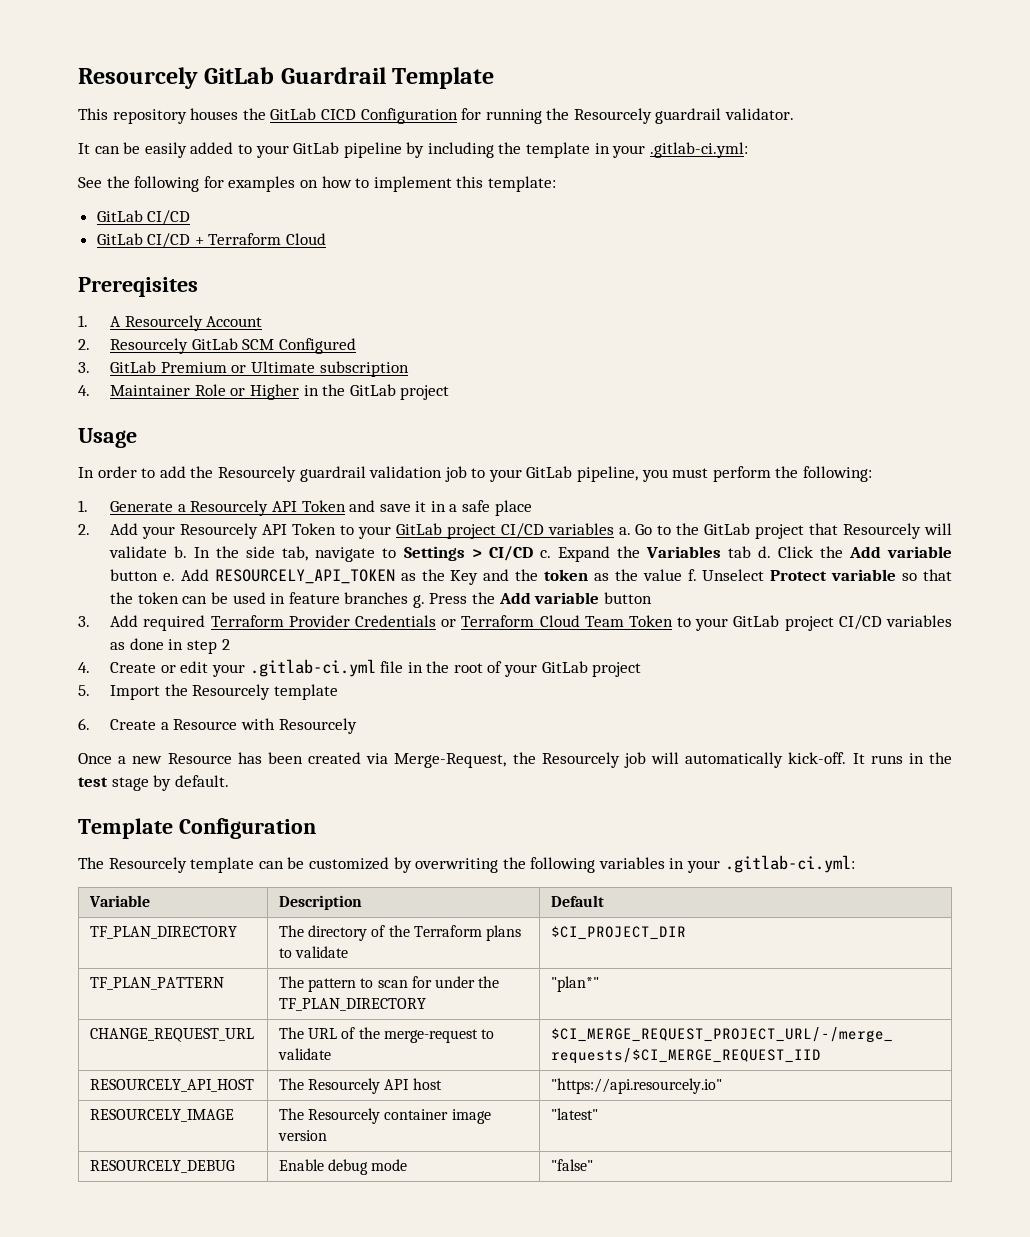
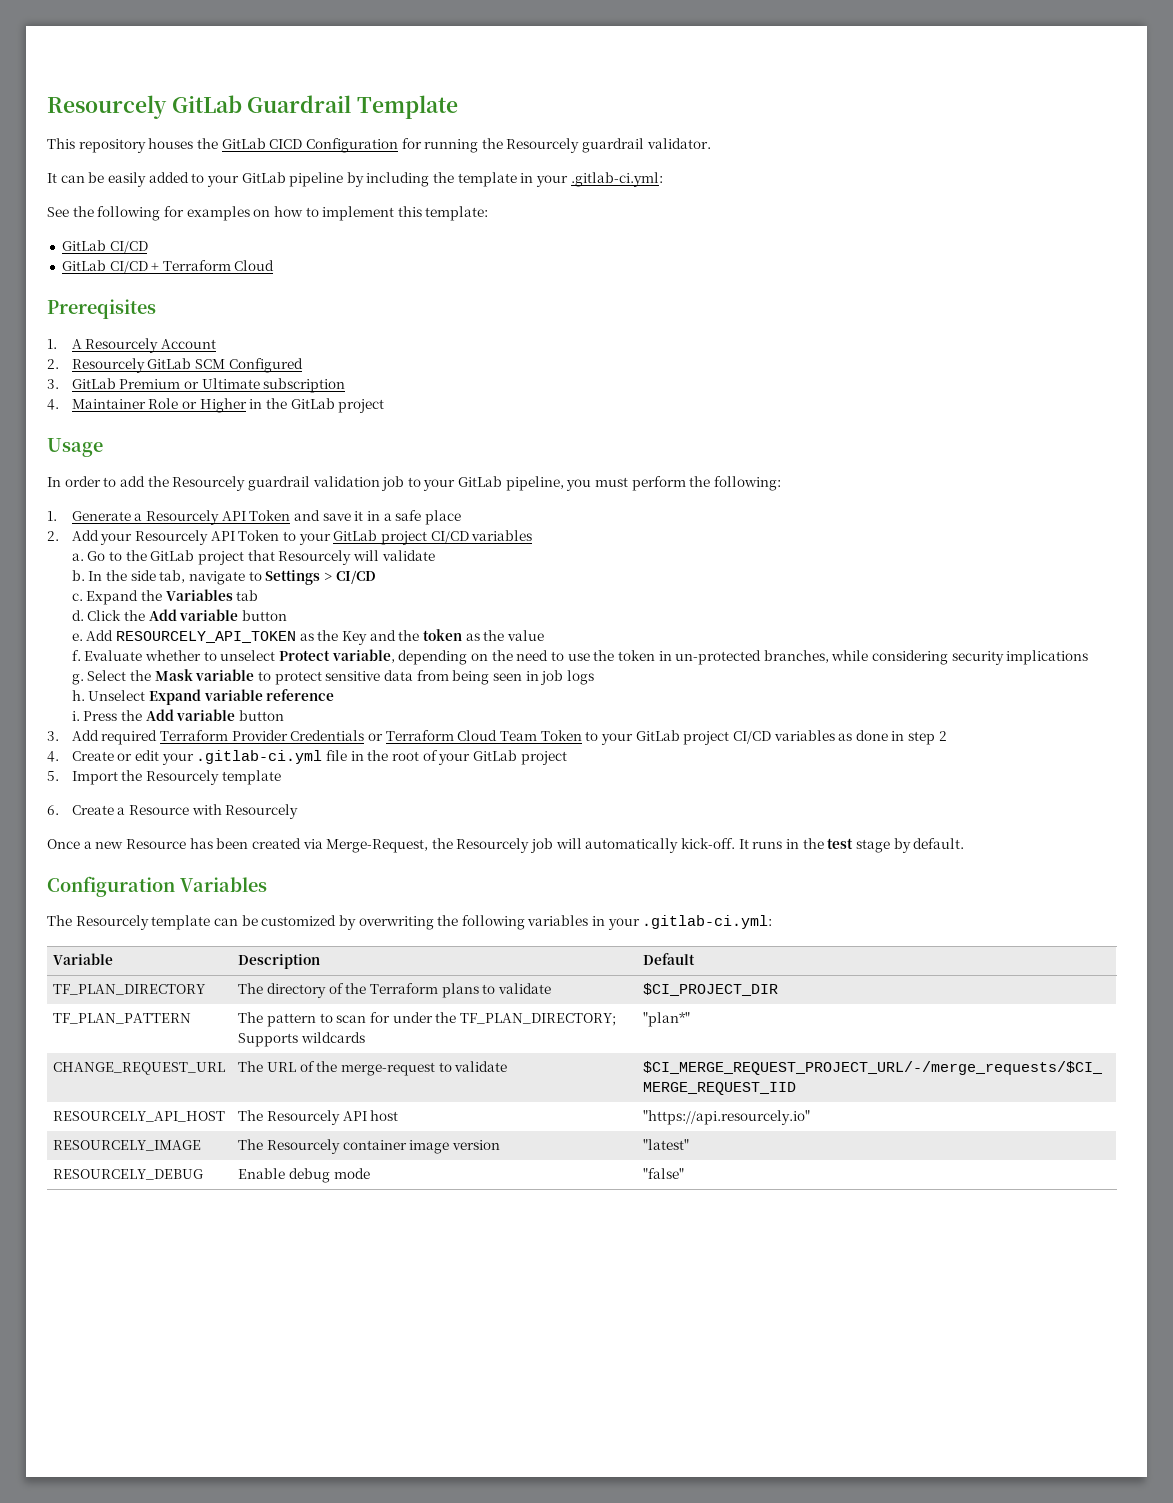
(614, 529) none -> (533, 535) //
(168, 552) none -> (435, 555) //
(533, 553) none -> (376, 577) //
(751, 552) none -> (259, 595) //
(159, 575) none -> (288, 615) //
[687,569,953,581] [110,592,425,608] f. Unselect Protect variable so that the token can be used in feature branches g. -> [71,649,1089,665] [71,669,594,685] [71,689,335,705] [71,711,80,721] // f. Evaluate whether to unselect Protect variable, depending on the need to use the token in un-protected branches, while considering security implications // g. Select the Mask variable to protect sensitive data from being seen in job logs // h. Unselect Expand variable reference // i.
[78,818,316,839] Template Configuration -> [47,876,267,897] Configuration Variables
[279,998,427,1011] TF_PLAN_DIRECTORY -> [459,1013,616,1026] [238,1032,365,1047] TF_PLAN_DIRECTORY; Supports wildcards

